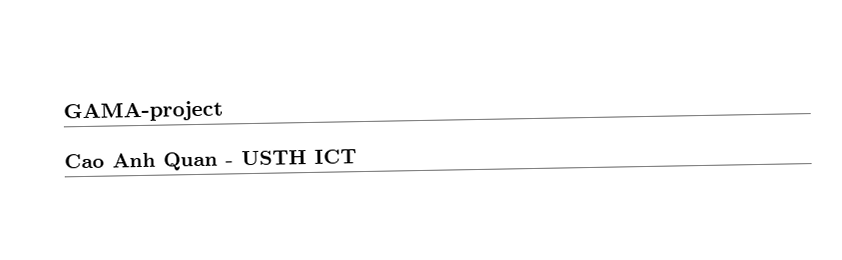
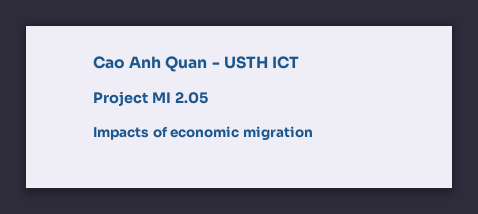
[63,100,223,123] GAMA-project // -> (93, 62) none
(357, 156) none -> [93,91,208,106] [93,126,313,140] // Project MI 2.05 // Impacts of economic migration

